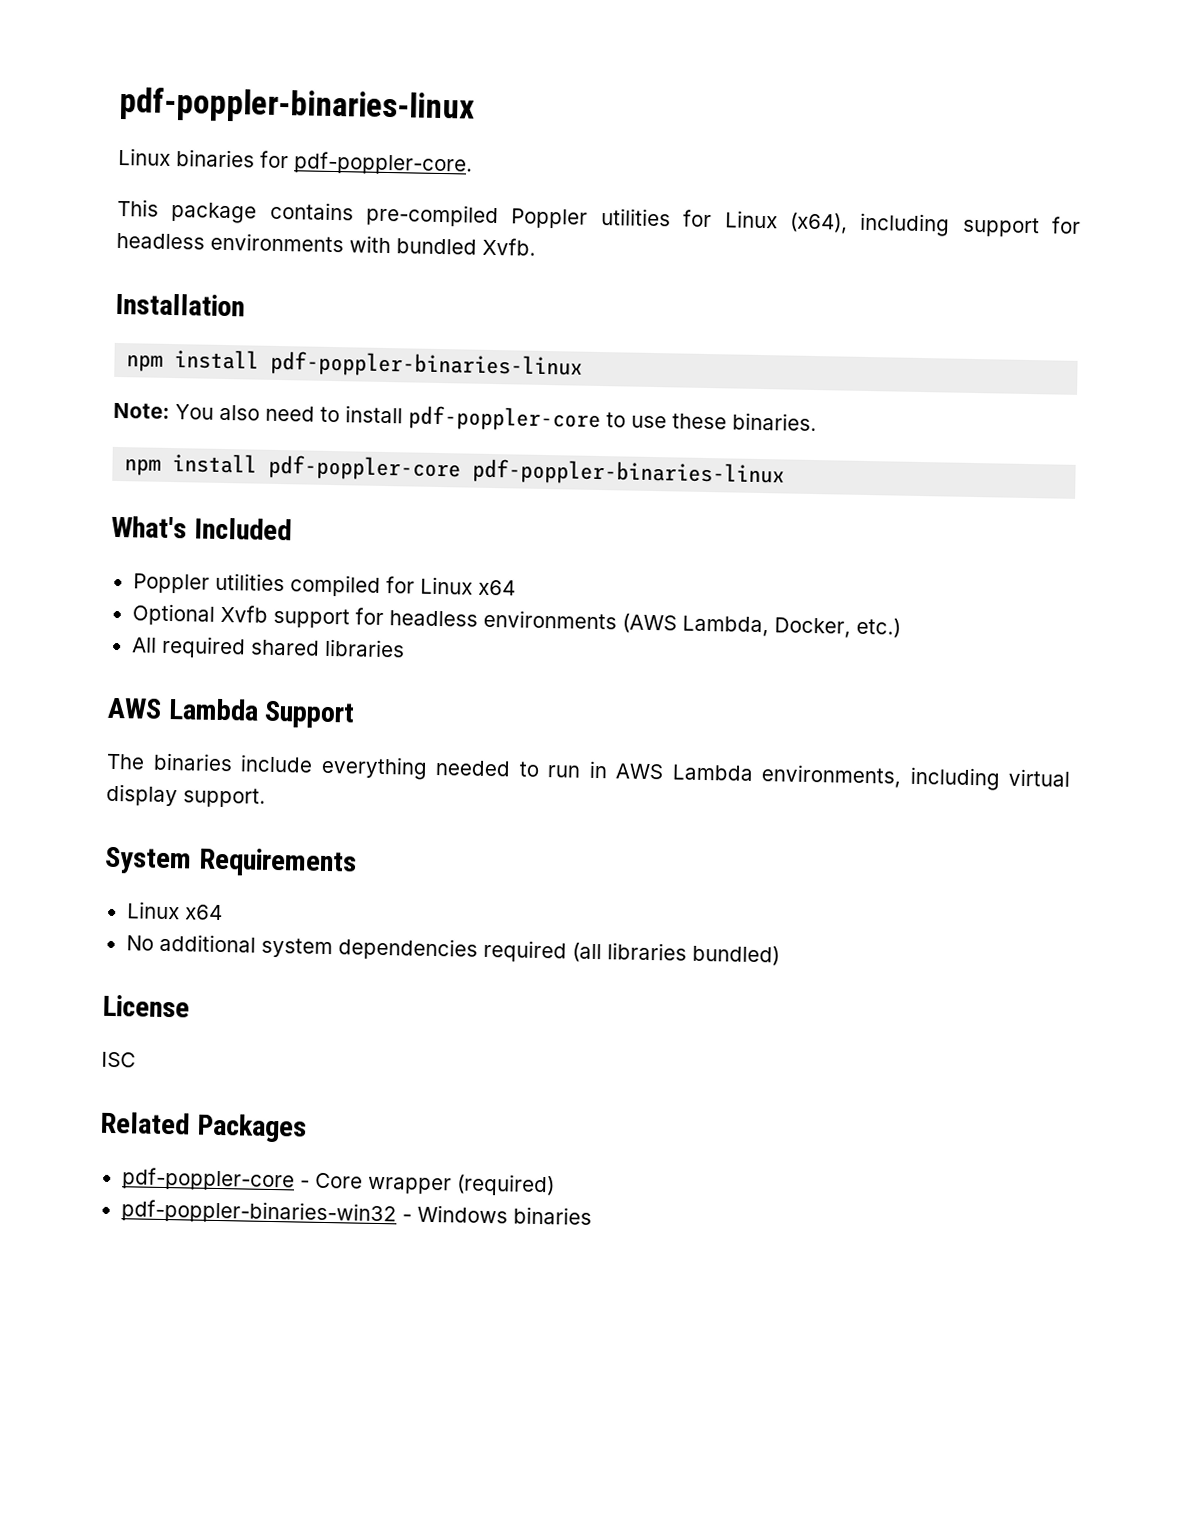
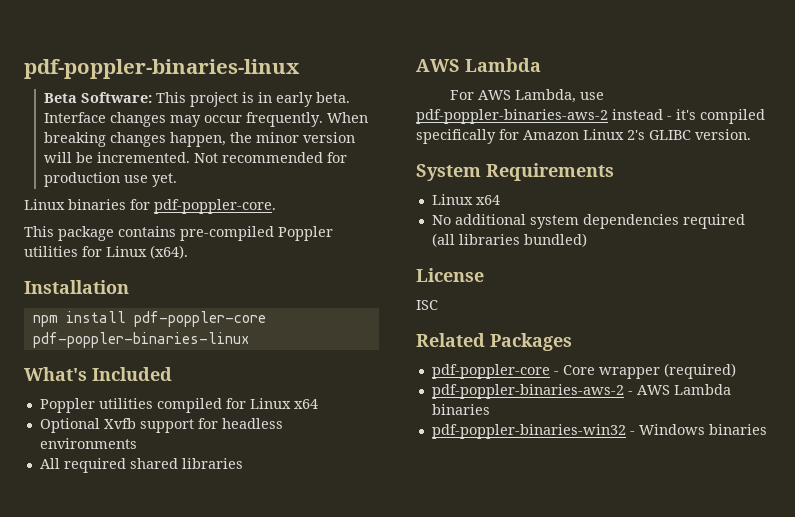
[118,86,475,126] pdf-poppler-binaries-linux -> [24,59,300,79] [43,92,350,107] [43,112,368,127] [43,132,355,147] [43,152,347,163] [43,172,177,187] pdf-poppler-binaries-linux // Beta Software: This project is in early beta. Interface changes may occur frequently. When breaking changes happen, the minor version will be incremented. Not recommended for production use yet.
[788,212,1081,238] [116,232,536,256] [115,292,245,317] [126,349,584,380] [113,402,817,433] (x64), including support for headless environments with bundled Xvfb. // Installation // npm install pdf-poppler-binaries-linux // Note: You also need to install pdf-poppler-core to use these binaries. -> [150,245,188,259] [24,280,129,294] (x64). // Installation
[621,613,901,638] (AWS Lambda, Docker, etc.) -> (137, 443) none
[264,700,356,729] [106,752,1070,791] [106,783,266,808] Support // The binaries include everything needed to run in AWS Lambda environments, including virtual display support. -> [449,89,604,103] [416,109,765,124] [416,129,751,144] // For AWS Lambda, use pdf-poppler-binaries-aws-2 instead - it's compiled specifically for Amazon Linux 2's GLIBC version.
(555, 1185) none -> [431,384,731,399] [431,404,490,415] // pdf-poppler-binaries-aws-2 - AWS Lambda binaries

